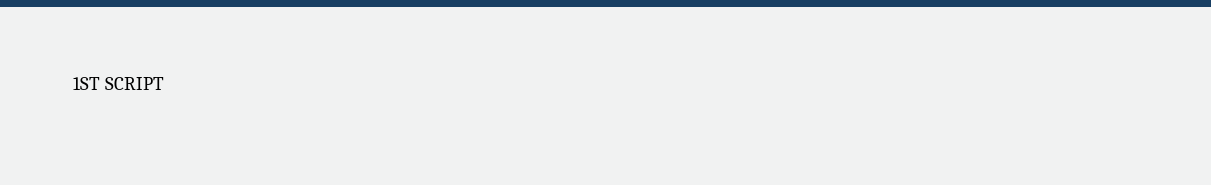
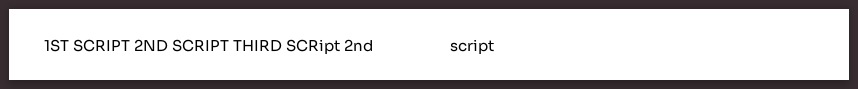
(165, 83) none -> [134,39,494,54] 2ND SCRIPT THIRD SCRipt 2nd script

